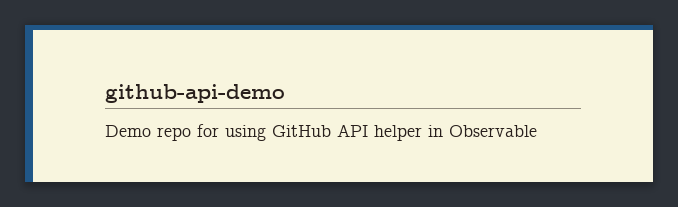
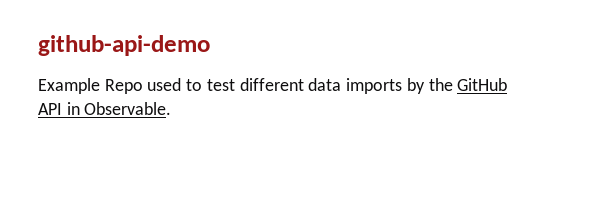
[105,124,537,141] Demo repo for using GitHub API helper in Observable -> [38,78,508,94] [38,102,172,115] Example Repo used to test different data imports by the GitHub API in Observable.

